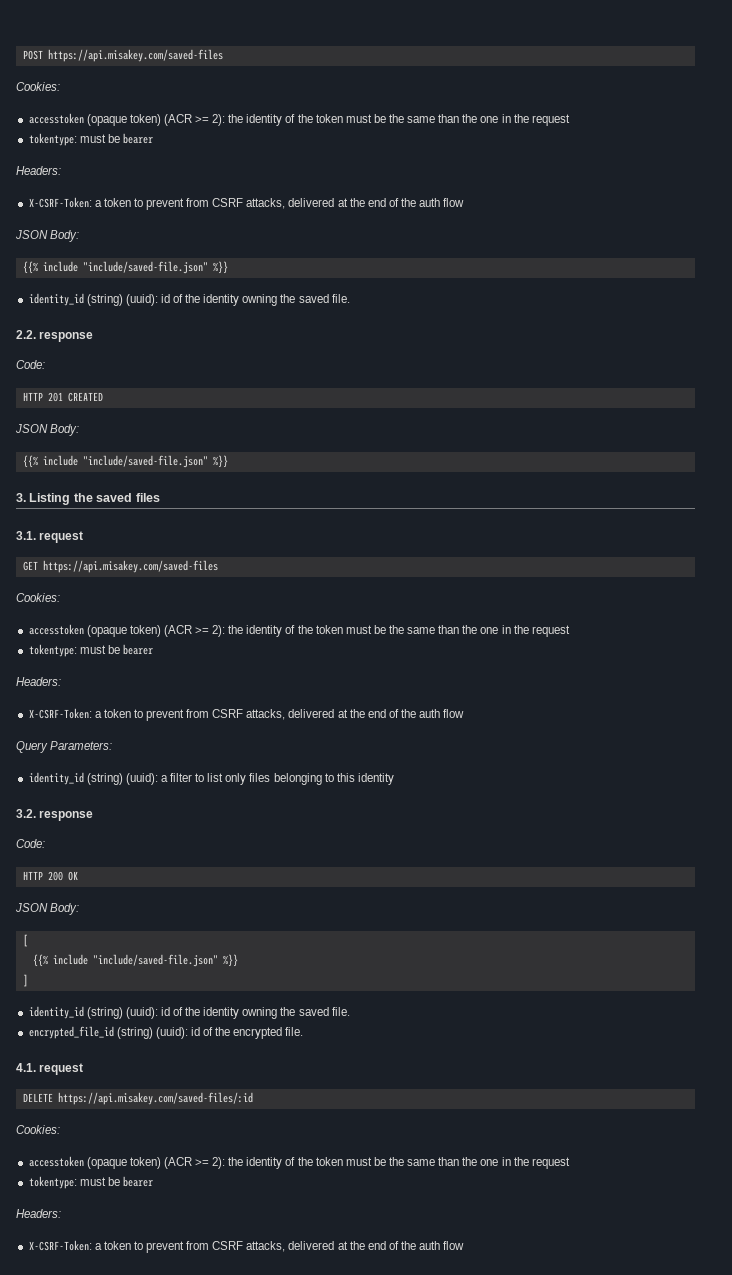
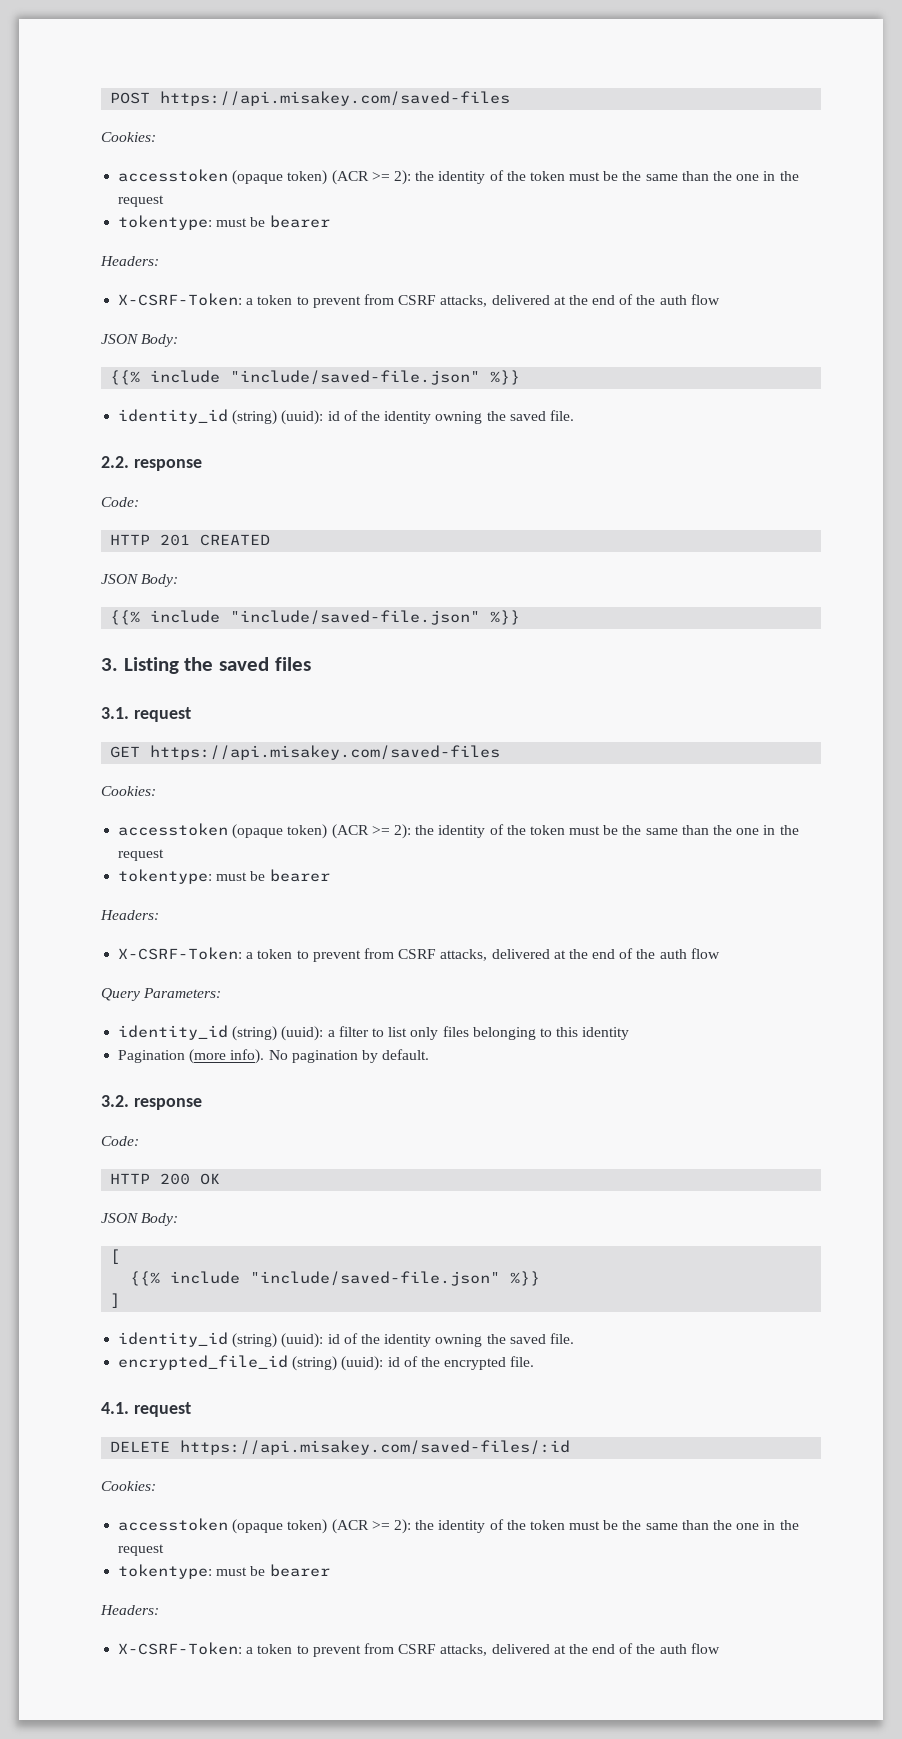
(394, 779) none -> [118,1049,430,1064] // Pagination (more info). No pagination by default.

